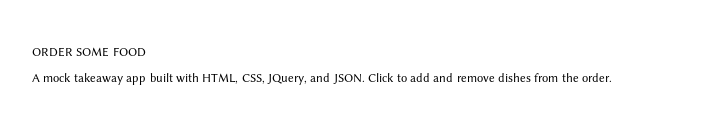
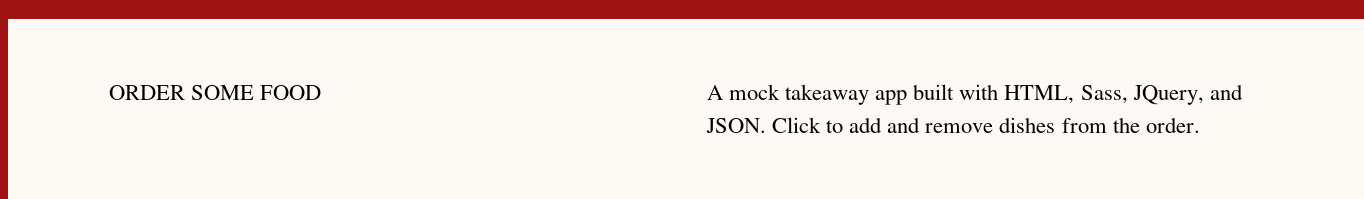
[241,74,265,84] CSS, -> [1080,85,1128,104] Sass,

